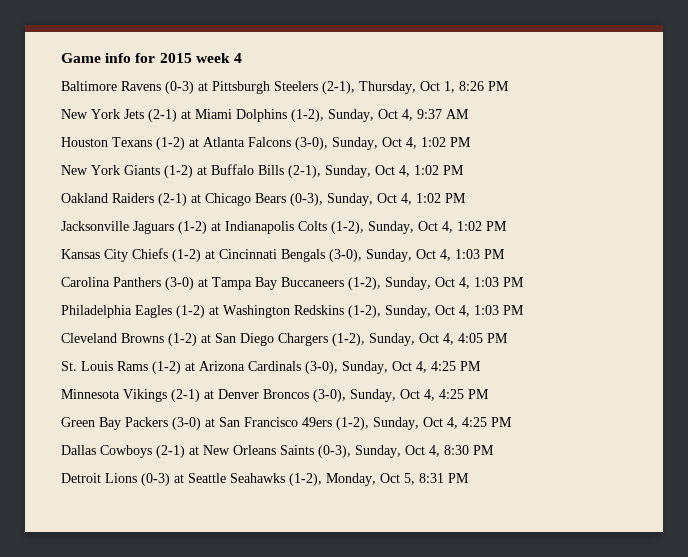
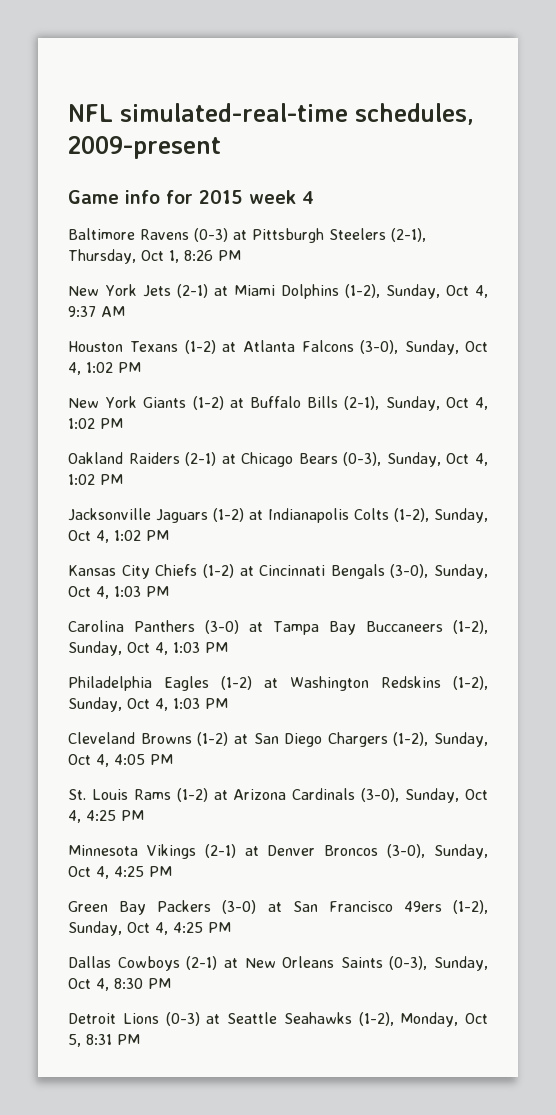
(61, 58) none -> [68,103,474,125] [68,136,221,159] NFL simulated-real-time schedules, 2009-present //

